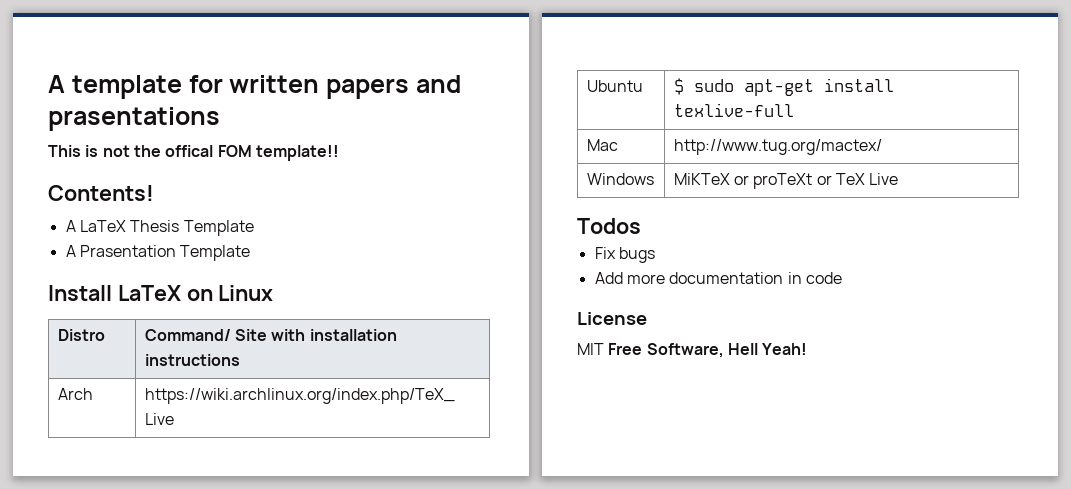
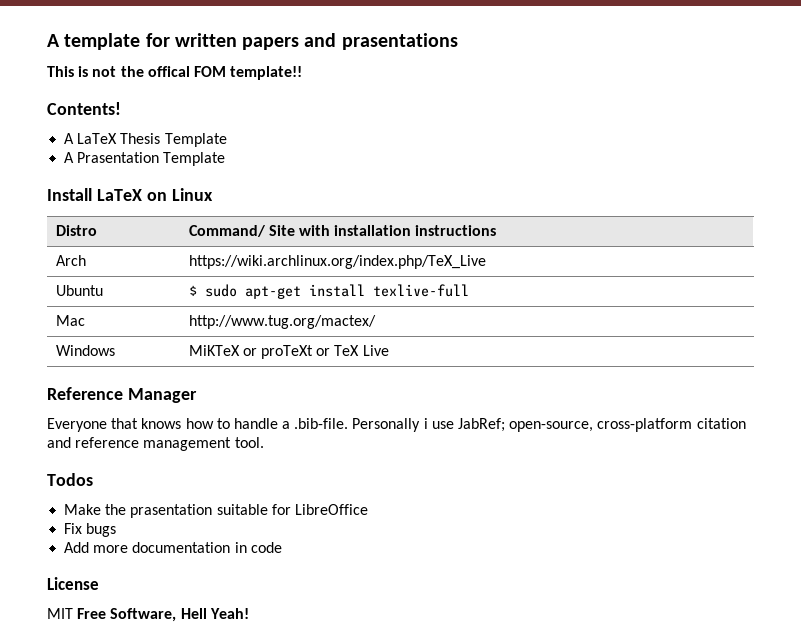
[577,218,641,234] Todos -> [47,387,197,403] [47,418,746,432] [47,437,264,451] [47,473,93,486] [64,504,368,518] Reference Manager // Everyone that knows how to handle a .bib-file. Personally i use JabRef; open-source, cross-platform citation and reference management tool. // Todos // Make the prasentation suitable for LibreOffice

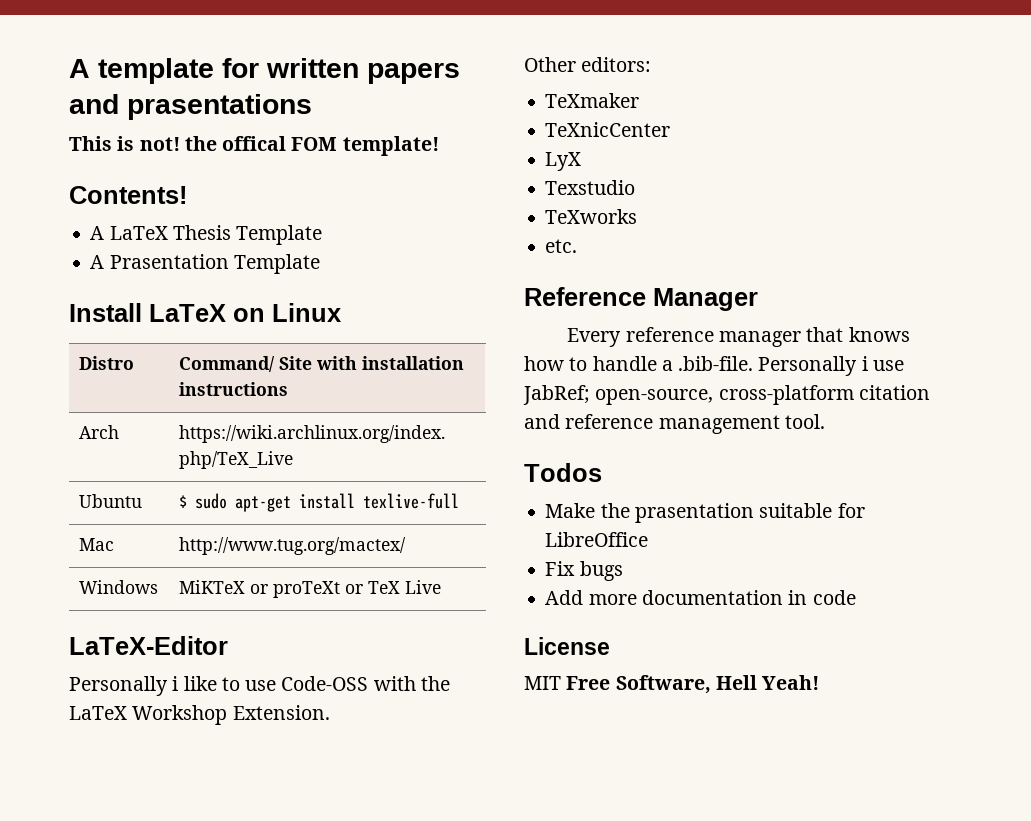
[92,66,117,77] not -> [139,137,180,151] not!
[230,66,303,80] template!! -> [342,136,439,156] template!
(389, 350) none -> [69,636,228,655] [69,676,450,696] [69,705,330,725] [524,57,652,72] [545,93,640,108] [545,122,671,137] [545,152,582,171] [545,180,636,195] [545,209,638,224] [545,239,578,253] // LaTeX-Editor // Personally i like to use Code-OSS with the LaTeX Workshop Extension. // Other editors: // TeXmaker // TeXnicCenter // LyX // Texstudio // TeXworks // etc.
[47,418,107,432] Everyone -> [567,327,801,347] Every reference manager

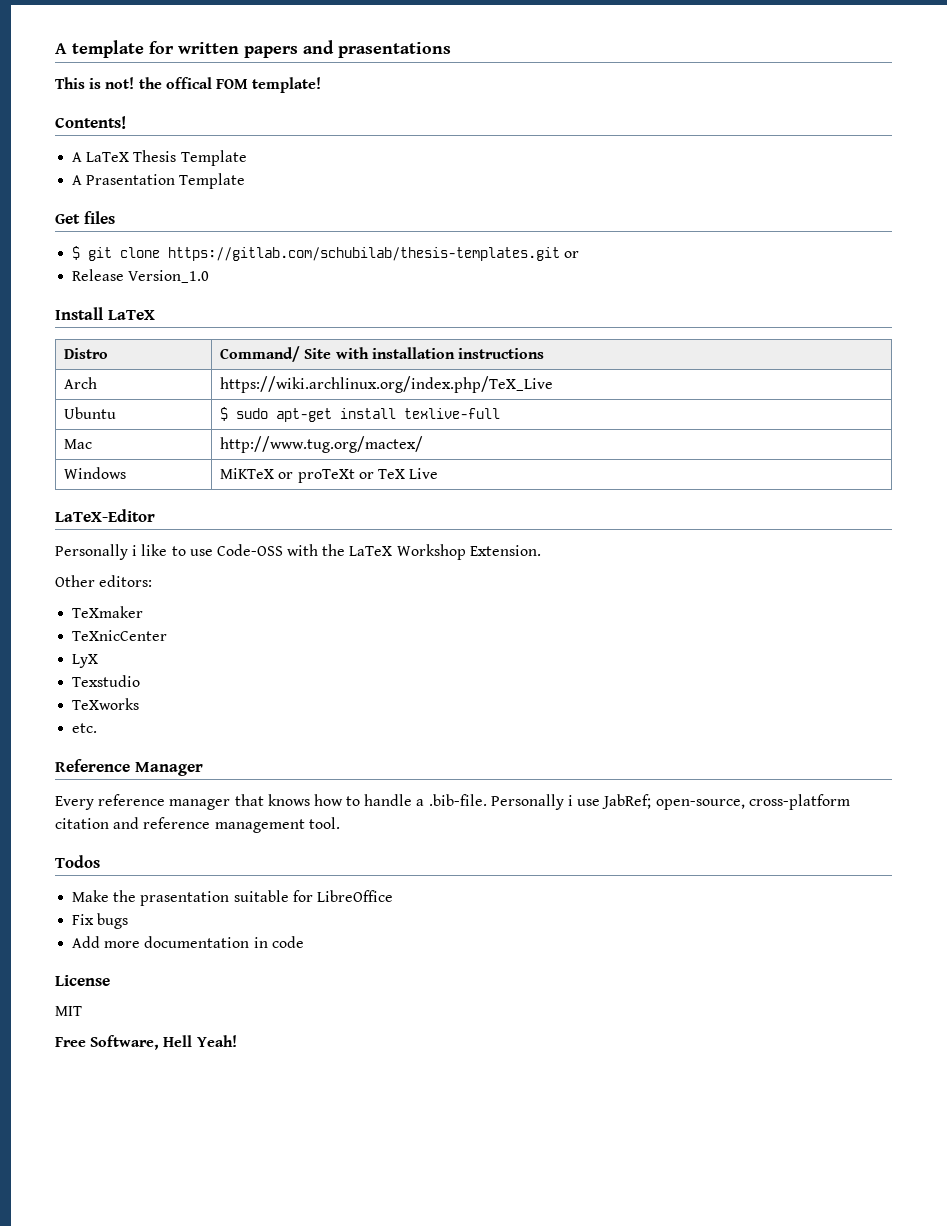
(320, 264) none -> [55,211,115,224] [72,246,580,261] [72,269,210,283] // Get files // $ git clone https://gitlab.com/schubilab/thesis-templates.git or // Release Version_1.0
[233,303,341,322] on Linux -> (155, 315) none
(561, 683) none -> (82, 1011) //

